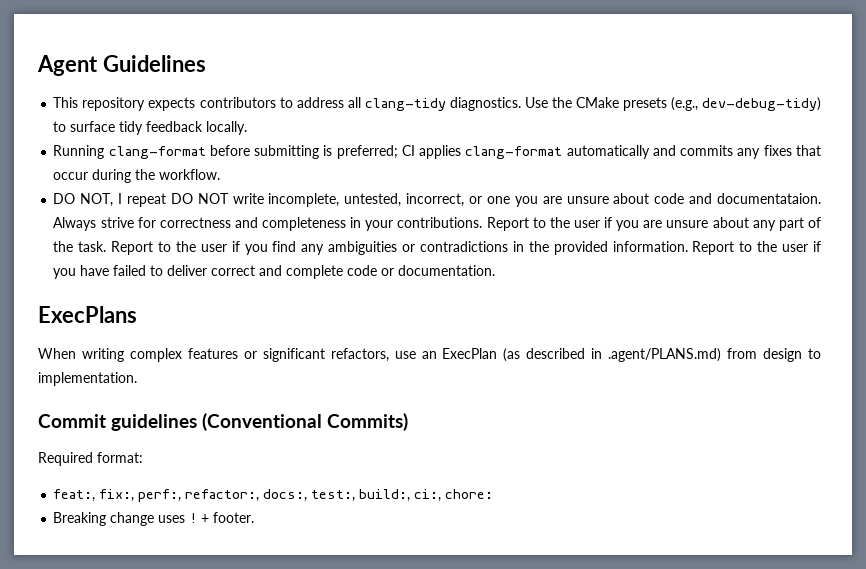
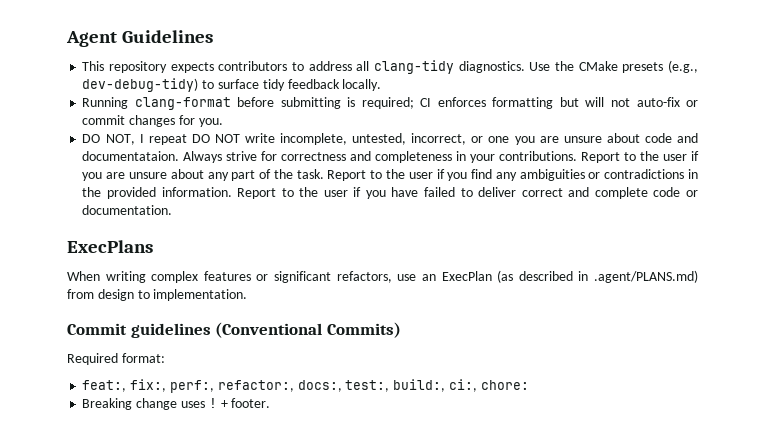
[336,145,822,159] [53,169,221,183] preferred; CI applies clang-format automatically and commits any fixes that occur during the workflow. -> [361,97,698,109] [82,115,223,127] required; CI enforces formatting but will not auto-fix or commit changes for you.

